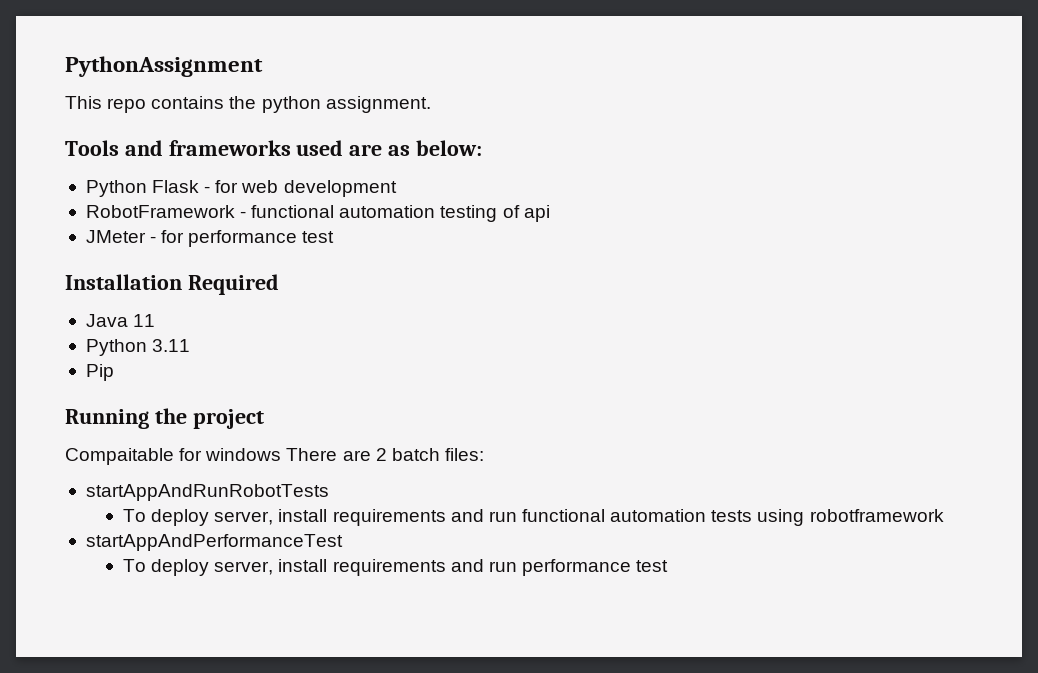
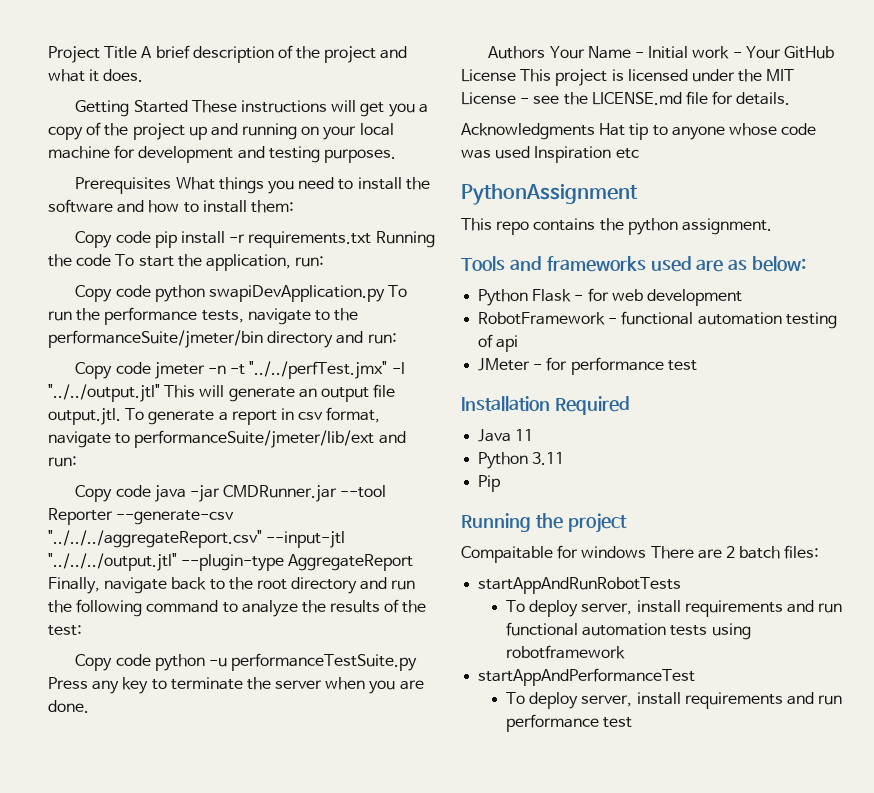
(65, 66) none -> [48,45,408,63] [48,69,144,82] [75,100,428,117] [48,122,394,140] [48,145,396,163] [75,177,430,194] [48,199,294,213] [75,231,435,248] [48,254,325,271] [75,285,408,302] [48,307,359,325] [48,330,397,348] [75,361,405,379] [48,384,396,402] [48,407,381,425] [48,430,406,448] [48,456,77,467] [75,485,387,502] [48,508,235,525] [48,530,346,548] [48,553,414,571] [48,577,416,594] [48,599,427,617] [48,625,82,636] [75,653,418,671] [48,677,424,694] [48,700,89,713] [488,46,834,59] [461,69,795,86] [461,91,791,105] [461,123,817,140] [461,146,639,163] Project Title A brief description of the project and what it does. // Getting Started These instructions will get you a copy of the project up and running on your local machine for development and testing purposes. // Prerequisites What things you need to install the software and how to install them: // Copy code pip install -r requirements.txt Running the code To start the application, run: // Copy code python swapiDevApplication.py To run the performance tests, navigate to the performanceSuite/jmeter/bin directory and run: // Copy code jmeter -n -t "../../perfTest.jmx" -l "../../output.jtl" This will generate an output file output.jtl. To generate a report in csv format, navigate to performanceSuite/jmeter/lib/ext and run: // Copy code java -jar CMDRunner.jar --tool Reporter --generate-csv "../../../aggregateReport.csv" --input-jtl "../../../output.jtl" --plugin-type AggregateReport Finally, navigate back to the root directory and run the following command to analyze the results of the test: // Copy code python -u performanceTestSuite.py Press any key to terminate the server when you are done. // Authors Your Name - Initial work - Your GitHub License This project is licensed under the MIT License - see the LICENSE.md file for details. // Acknowledgments Hat tip to anyone whose code was used Inspiration etc //

